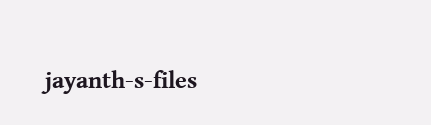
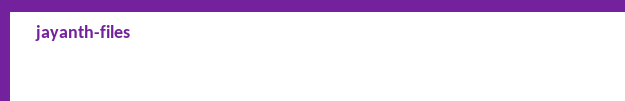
[41,70,197,94] jayanth-s-files -> [35,25,130,41] jayanth-files

